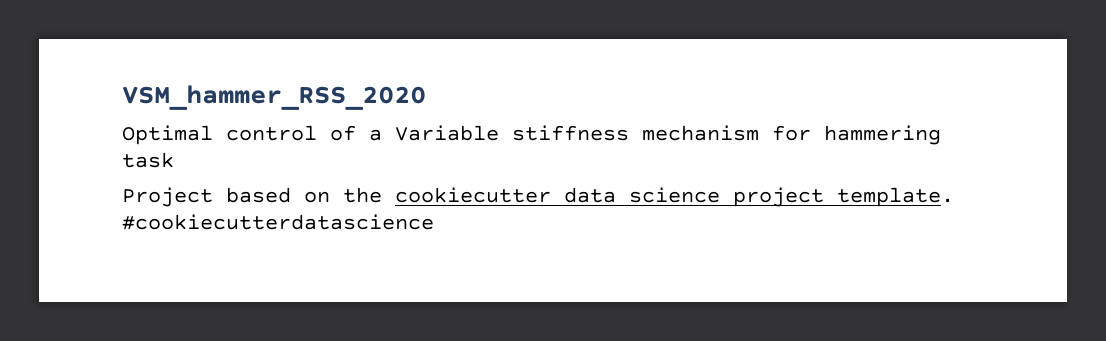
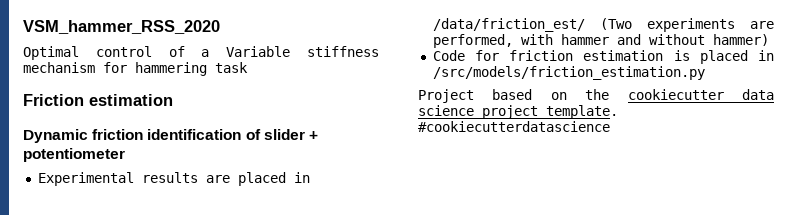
(174, 160) none -> [23,94,173,106] [23,129,318,143] [23,148,125,162] [37,172,310,186] [432,18,774,32] [432,34,769,48] [432,50,774,64] [432,66,705,80] // Friction estimation // Dynamic friction identification of slider + potentiometer // Experimental results are placed in /data/friction_est/ (Two experiments are performed, with hammer and without hammer) // Code for friction estimation is placed in /src/models/friction_estimation.py

